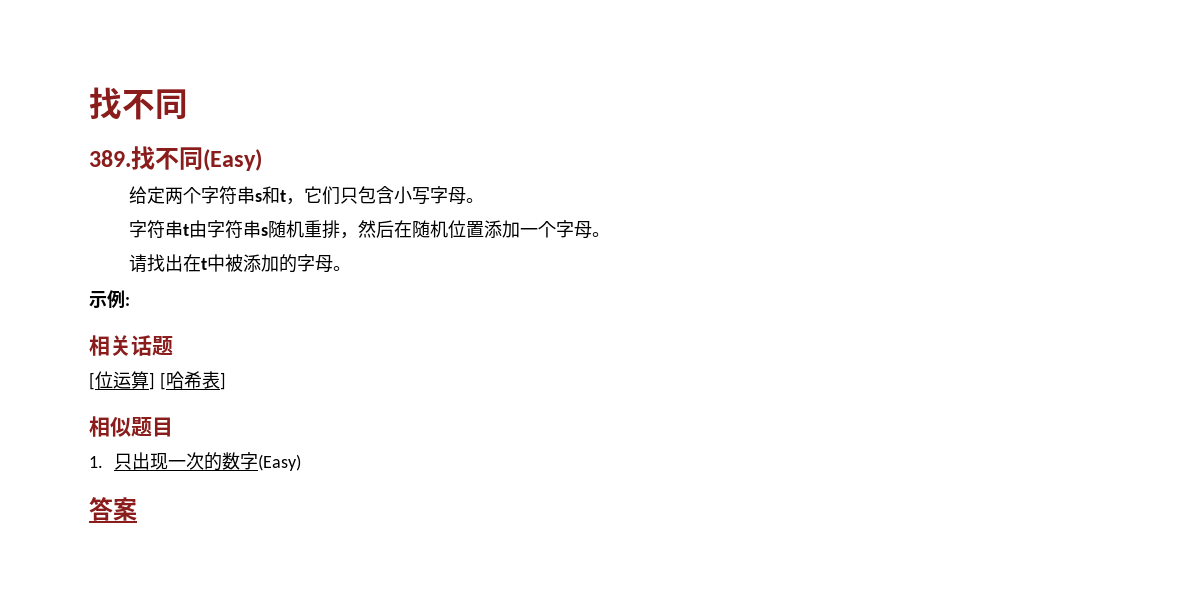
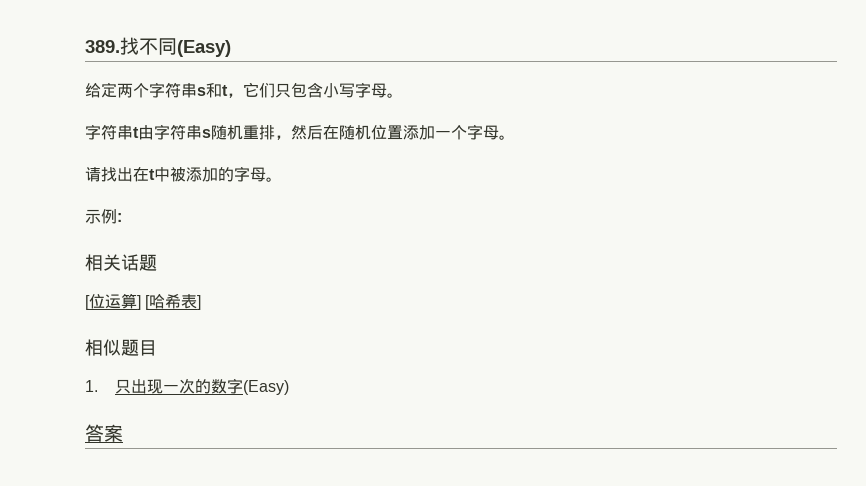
[89,87,188,120] 找不同 // -> (85, 46) none

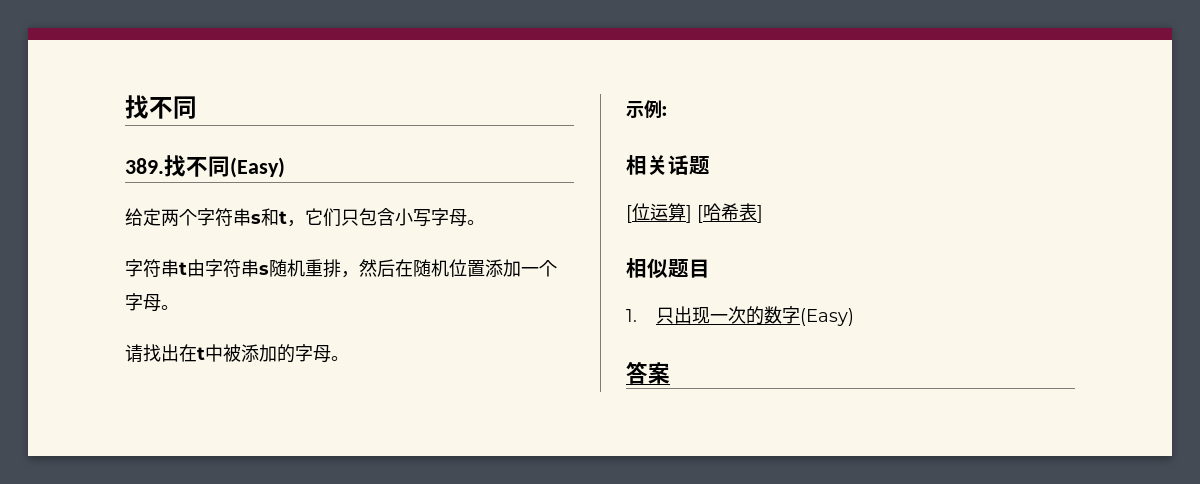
(85, 46) none -> [125,95,197,119] 找不同 //

